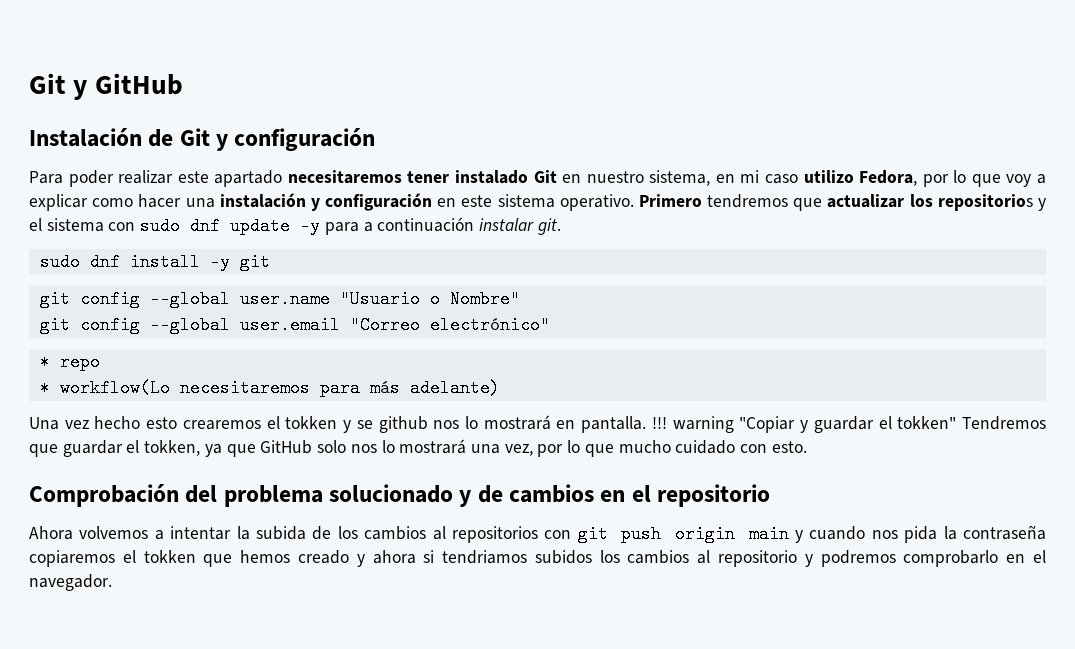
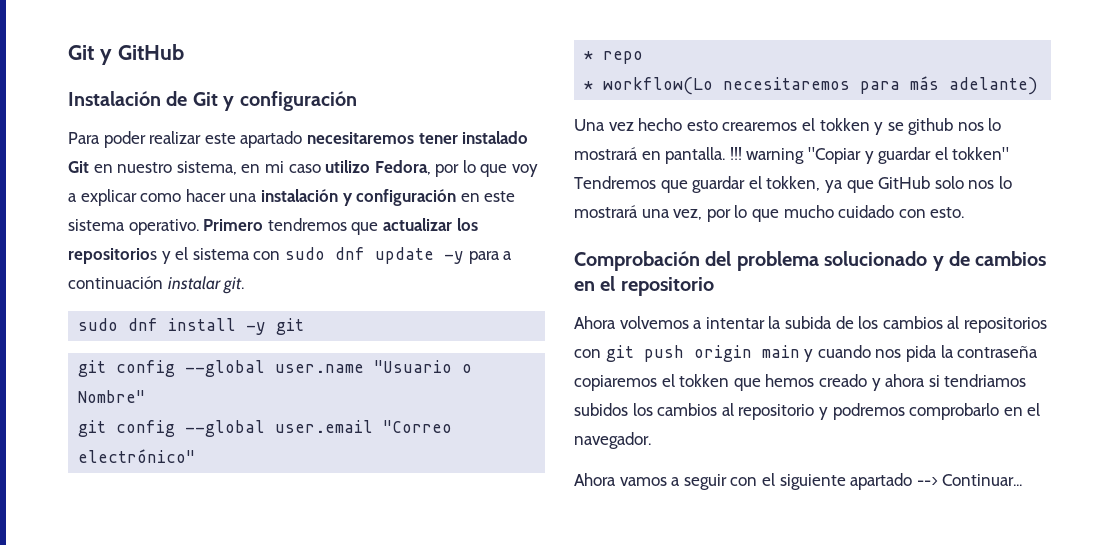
(112, 582) none -> [574,473,1023,490] // Ahora vamos a seguir con el siguiente apartado --> Continuar...

